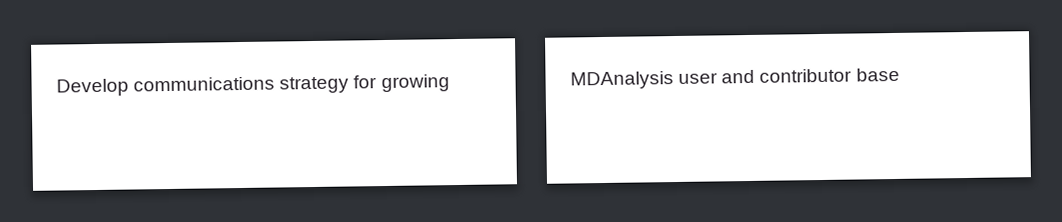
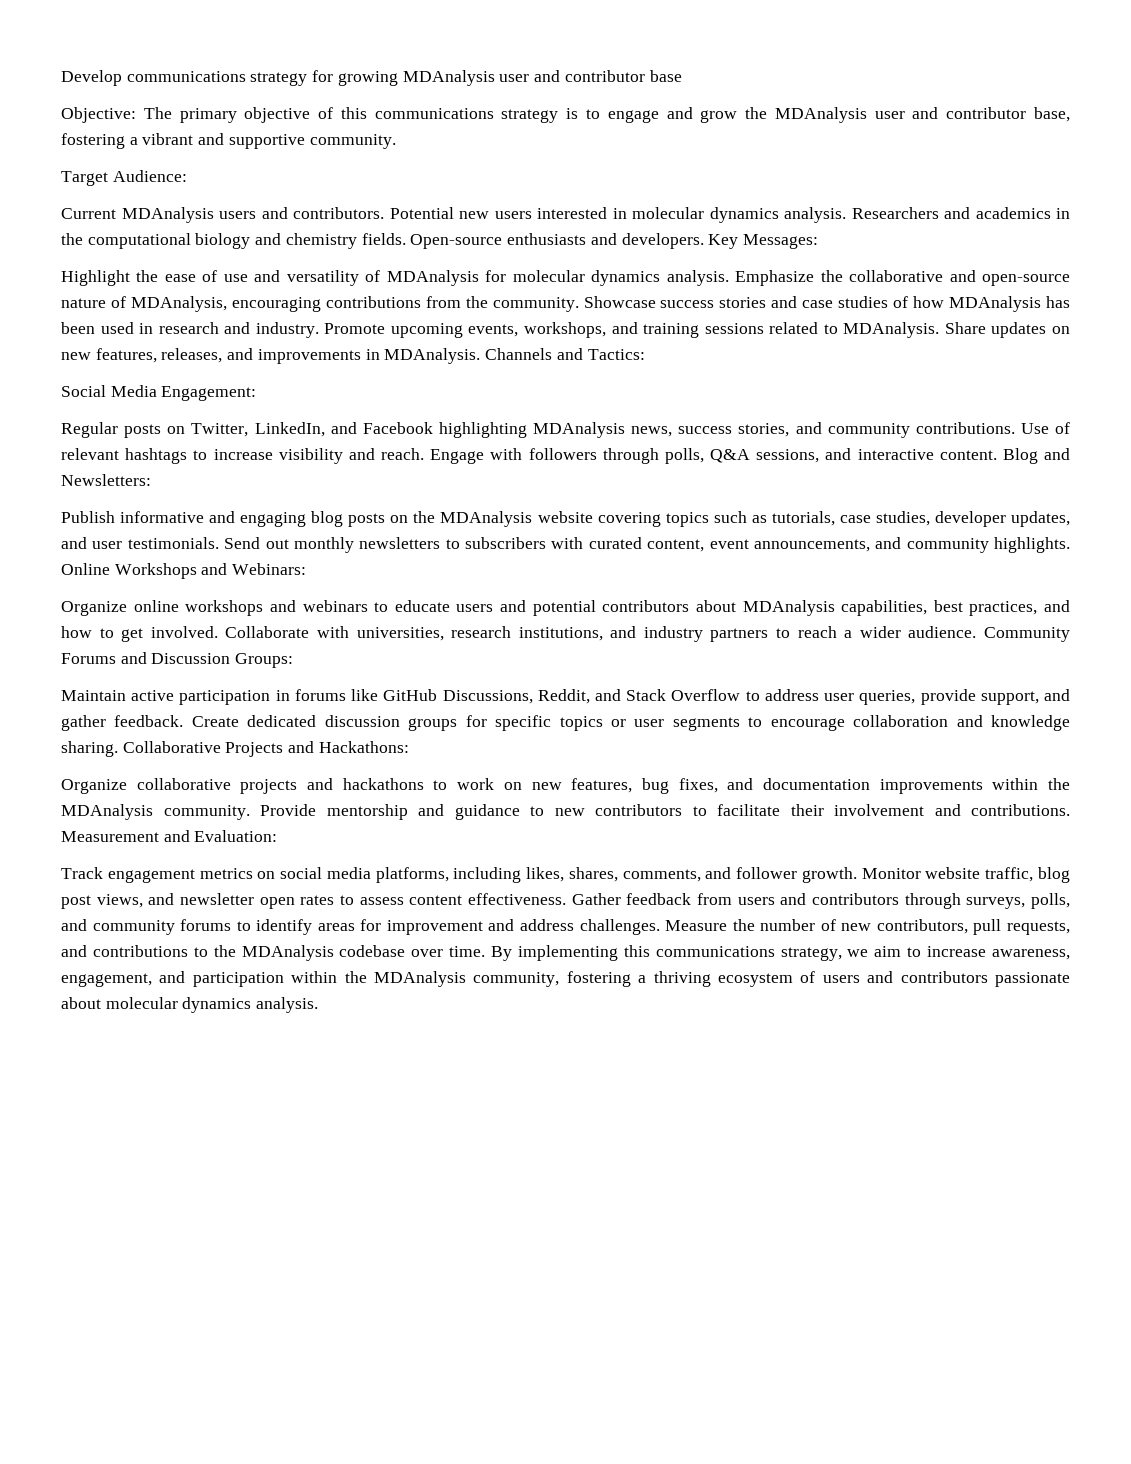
(900, 74) none -> [61,107,1071,123] [61,133,396,149] [61,170,187,186] [61,207,1070,223] [61,233,818,249] [61,270,1071,286] [61,296,1071,312] [61,322,1070,338] [61,348,645,364] [61,385,257,401] [61,422,1070,438] [61,448,1070,464] [61,474,151,486] [61,511,1070,527] [61,537,1070,553] [61,563,307,579] [61,600,1070,616] [61,626,1071,642] [61,652,294,668] [61,689,1070,705] [61,715,1070,731] [61,741,409,757] [61,778,1070,794] [61,804,1070,820] [61,830,278,842] [61,867,1070,883] [61,893,1070,909] [61,919,1070,935] [61,945,1070,961] [61,971,1070,987] [61,997,319,1013] // Objective: The primary objective of this communications strategy is to engage and grow the MDAnalysis user and contributor base, fostering a vibrant and supportive community. // Target Audience: // Current MDAnalysis users and contributors. Potential new users interested in molecular dynamics analysis. Researchers and academics in the computational biology and chemistry fields. Open-source enthusiasts and developers. Key Messages: // Highlight the ease of use and versatility of MDAnalysis for molecular dynamics analysis. Emphasize the collaborative and open-source nature of MDAnalysis, encouraging contributions from the community. Showcase success stories and case studies of how MDAnalysis has been used in research and industry. Promote upcoming events, workshops, and training sessions related to MDAnalysis. Share updates on new features, releases, and improvements in MDAnalysis. Channels and Tactics: // Social Media Engagement: // Regular posts on Twitter, LinkedIn, and Facebook highlighting MDAnalysis news, success stories, and community contributions. Use of relevant hashtags to increase visibility and reach. Engage with followers through polls, Q&A sessions, and interactive content. Blog and Newsletters: // Publish informative and engaging blog posts on the MDAnalysis website covering topics such as tutorials, case studies, developer updates, and user testimonials. Send out monthly newsletters to subscribers with curated content, event announcements, and community highlights. Online Workshops and Webinars: // Organize online workshops and webinars to educate users and potential contributors about MDAnalysis capabilities, best practices, and how to get involved. Collaborate with universities, research institutions, and industry partners to reach a wider audience. Community Forums and Discussion Groups: // Maintain active participation in forums like GitHub Discussions, Reddit, and Stack Overflow to address user queries, provide support, and gather feedback. Create dedicated discussion groups for specific topics or user segments to encourage collaboration and knowledge sharing. Collaborative Projects and Hackathons: // Organize collaborative projects and hackathons to work on new features, bug fixes, and documentation improvements within the MDAnalysis community. Provide mentorship and guidance to new contributors to facilitate their involvement and contributions. Measurement and Evaluation: // Track engagement metrics on social media platforms, including likes, shares, comments, and follower growth. Monitor website traffic, blog post views, and newsletter open rates to assess content effectiveness. Gather feedback from users and contributors through surveys, polls, and community forums to identify areas for improvement and address challenges. Measure the number of new contributors, pull requests, and contributions to the MDAnalysis codebase over time. By implementing this communications strategy, we aim to increase awareness, engagement, and participation within the MDAnalysis community, fostering a thriving ecosystem of users and contributors passionate about molecular dynamics analysis.

